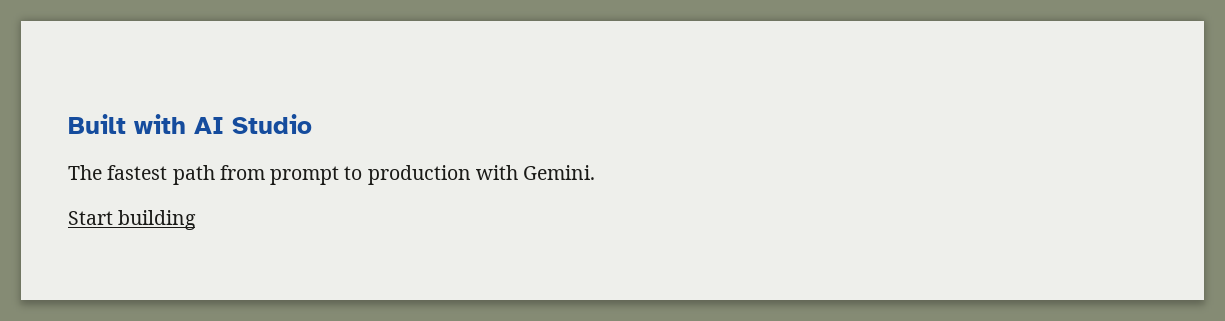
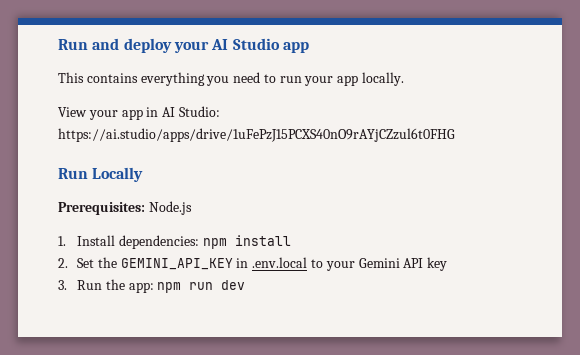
[68,114,312,134] [68,165,596,185] [68,210,197,230] Built with AI Studio // The fastest path from prompt to production with Gemini. // Start building -> [58,38,309,53] [58,72,405,86] [58,106,220,120] [58,128,455,142] [58,167,144,182] [58,201,192,215] [58,235,291,249] [58,257,448,271] [58,279,246,293] Run and deploy your AI Studio app // This contains everything you need to run your app locally. // View your app in AI Studio: https://ai.studio/apps/drive/1uFePzJ15PCXS40nO9rAYjCZzul6t0FHG // Run Locally // Prerequisites: Node.js // 1. Install dependencies: npm install // 2. Set the GEMINI_API_KEY in .env.local to your Gemini API key // 3. Run the app: npm run dev

